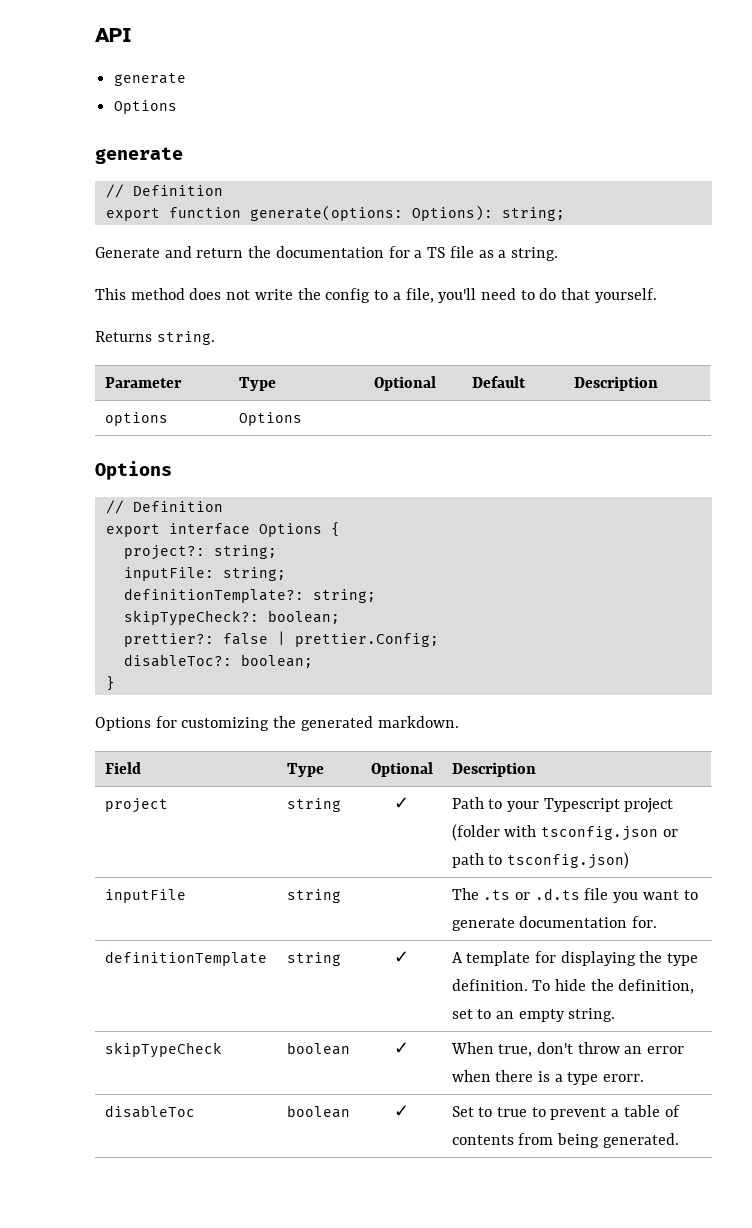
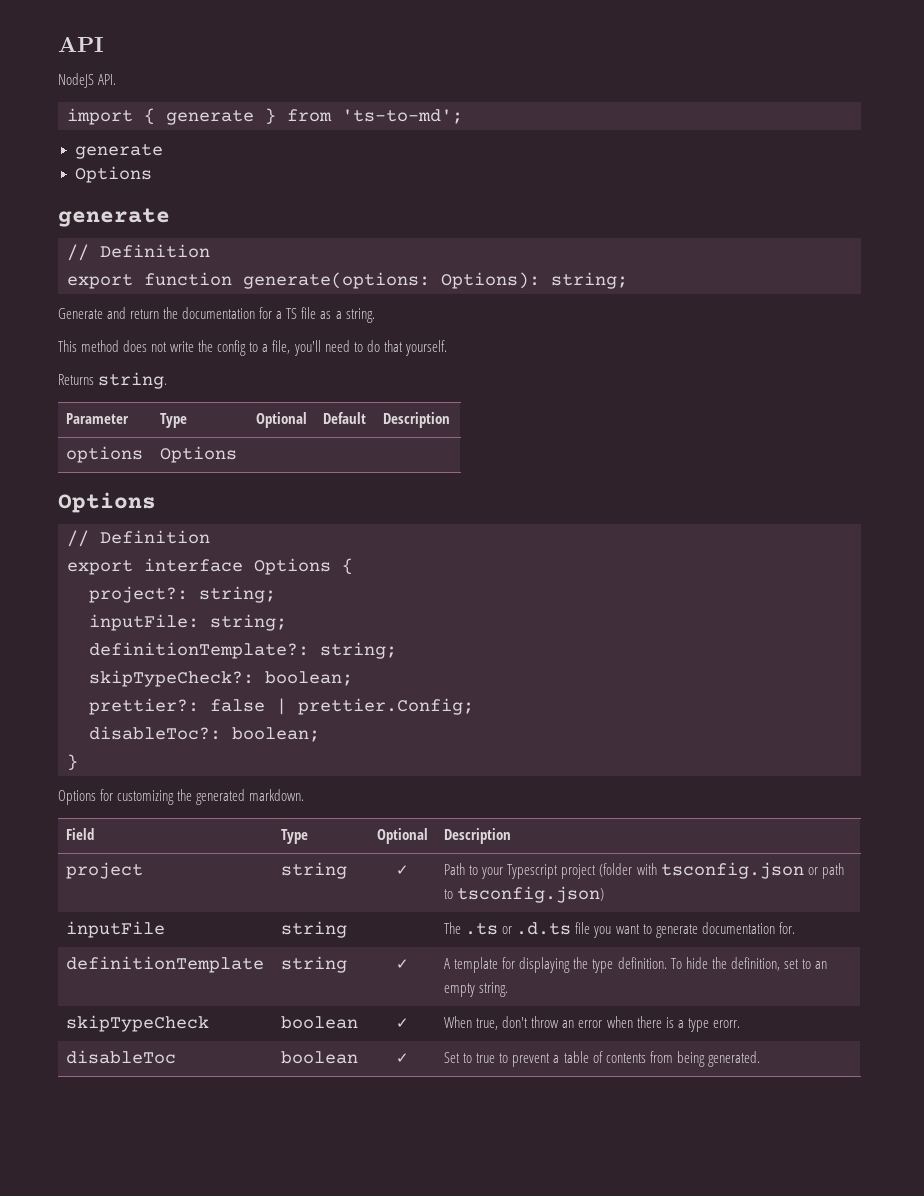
(132, 35) none -> [58,73,117,88] [67,108,463,125] // NodeJS API. // import { generate } from 'ts-to-md';

